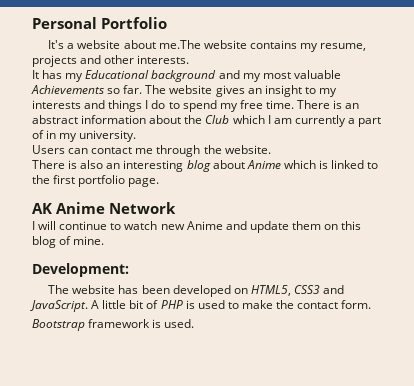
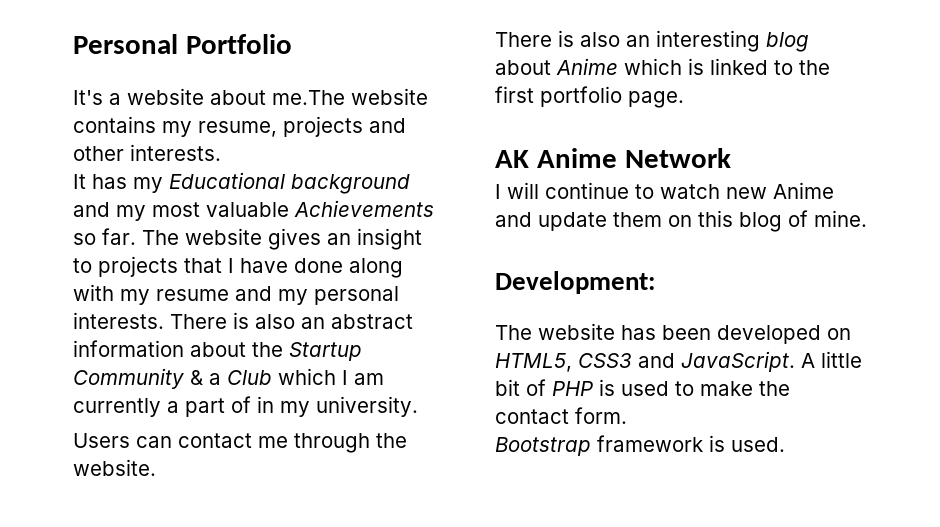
[318,88,337,97] [32,100,343,112] my interests and things I do to spend my free time. There is -> [98,256,403,278] [73,284,399,305] [73,312,295,329] projects that I have done along with my resume and my personal interests. There is also
(203, 119) none -> [289,342,362,361] [73,368,221,389] Startup Community & a

